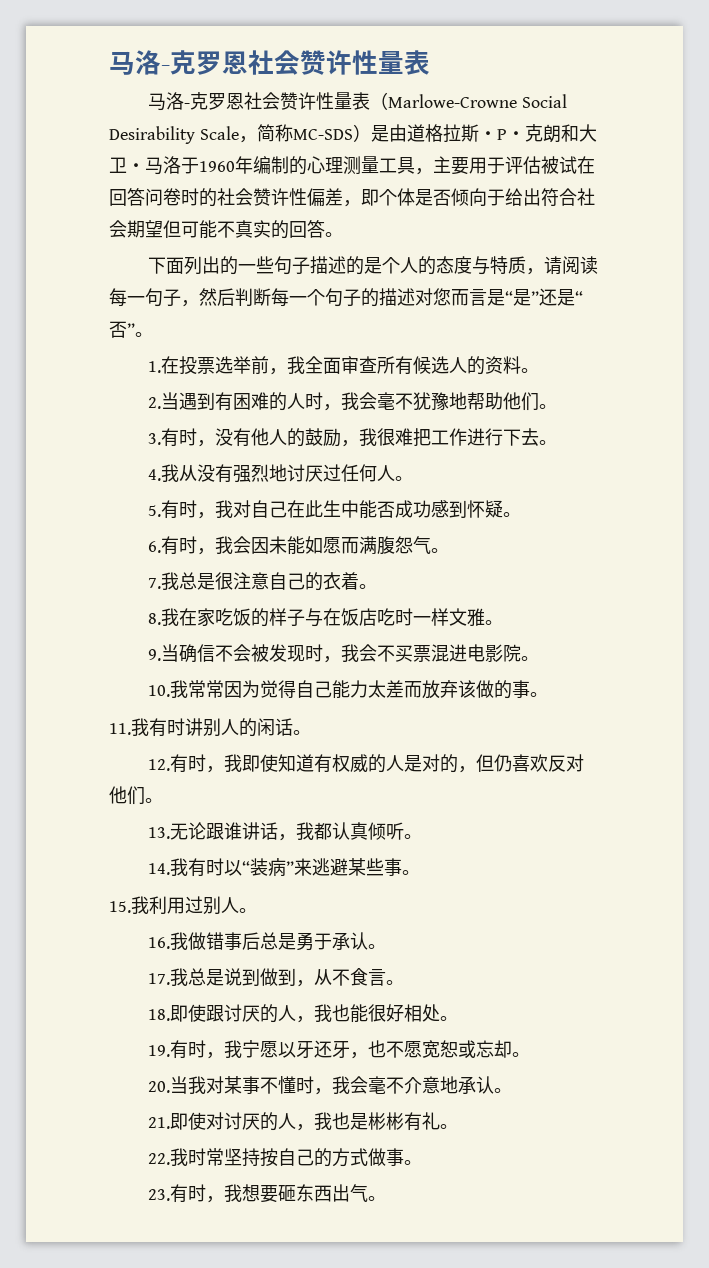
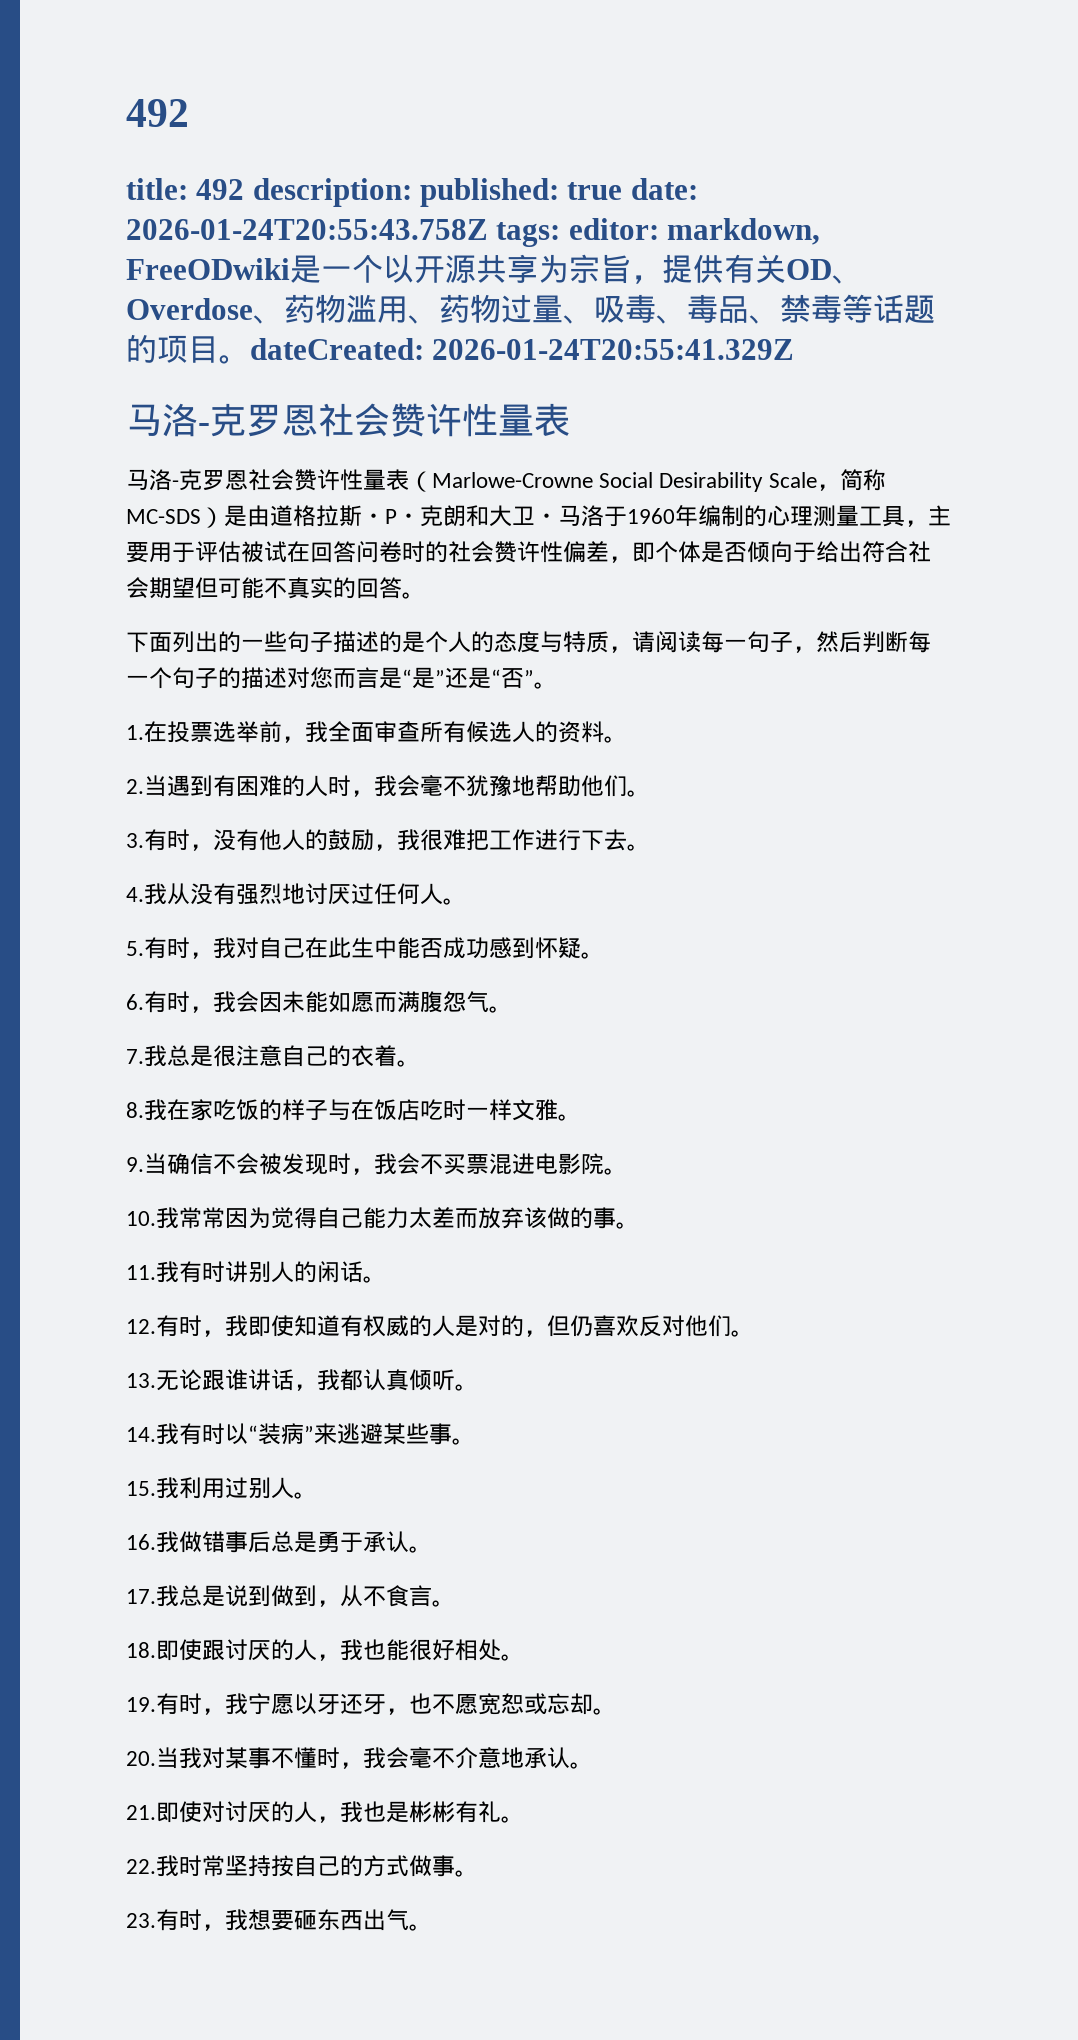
(109, 63) none -> [126,99,189,127] [126,178,698,207] [126,218,821,247] [126,254,863,284] [126,294,935,324] [126,334,795,364] 492 // title: 492 description: published: true date: 2026-01-24T20:55:43.758Z tags: editor: markdown, FreeODwiki是一个以开源共享为宗旨，提供有关OD、Overdose、药物滥用、药物过量、吸毒、毒品、禁毒等话题的项目。dateCreated: 2026-01-24T20:55:41.329Z //

